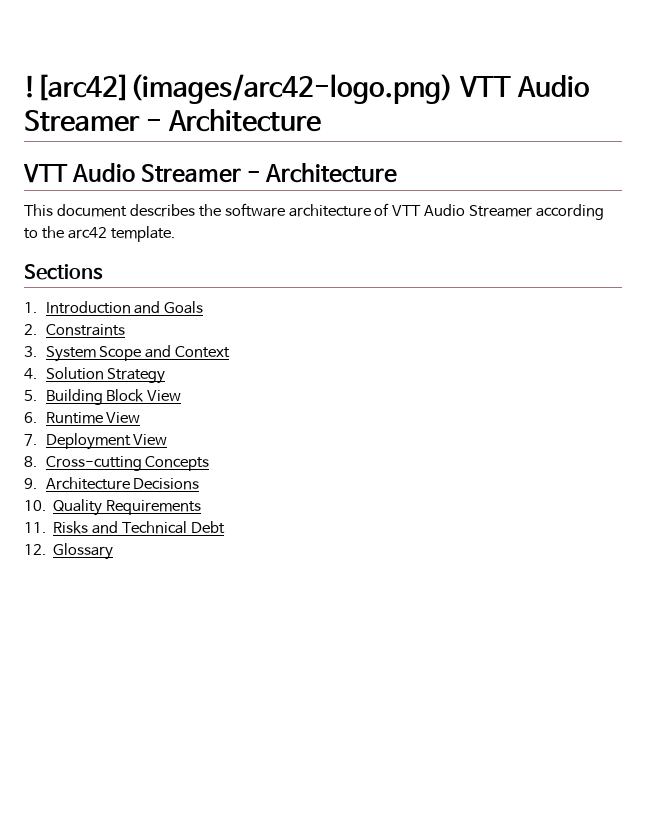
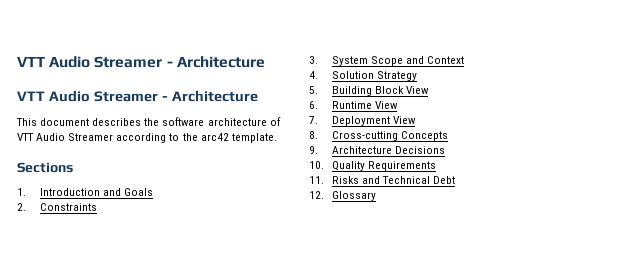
[24,74,453,104] ![arc42](images/arc42-logo.png) -> (17, 61) none

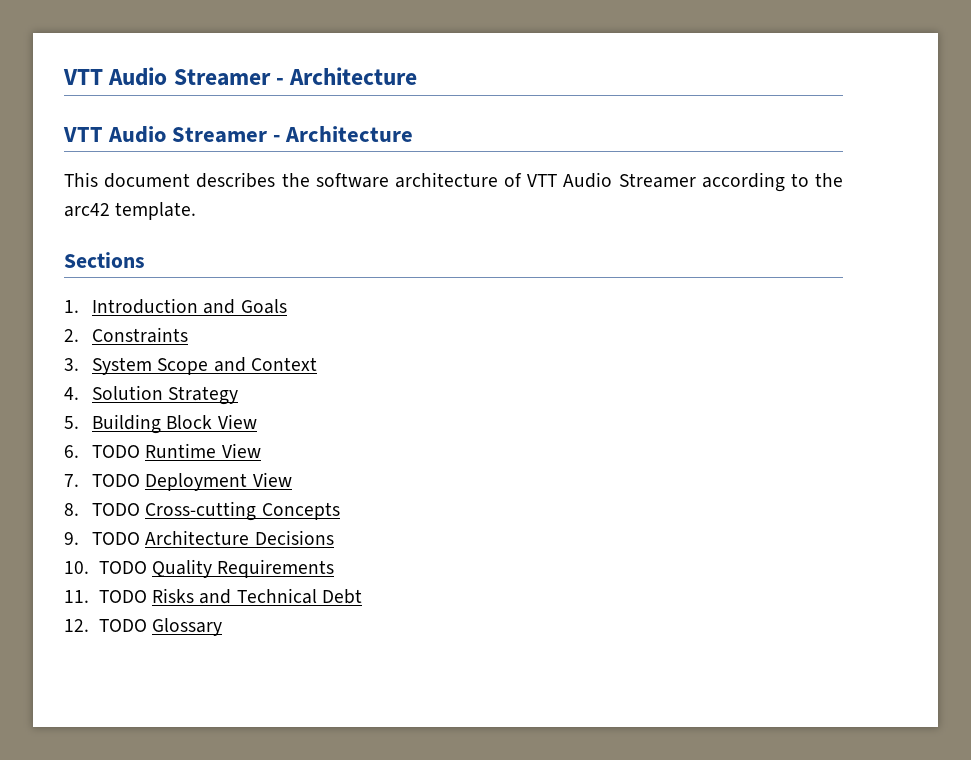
(318, 105) none -> [92,445,141,458] TODO
(318, 120) none -> [92,474,141,487] TODO
(318, 135) none -> [92,503,141,516] TODO
(318, 150) none -> [92,532,141,545] TODO
(324, 165) none -> [98,561,147,574] TODO
(324, 180) none -> [98,590,147,603] TODO
(324, 195) none -> [98,619,147,632] TODO

